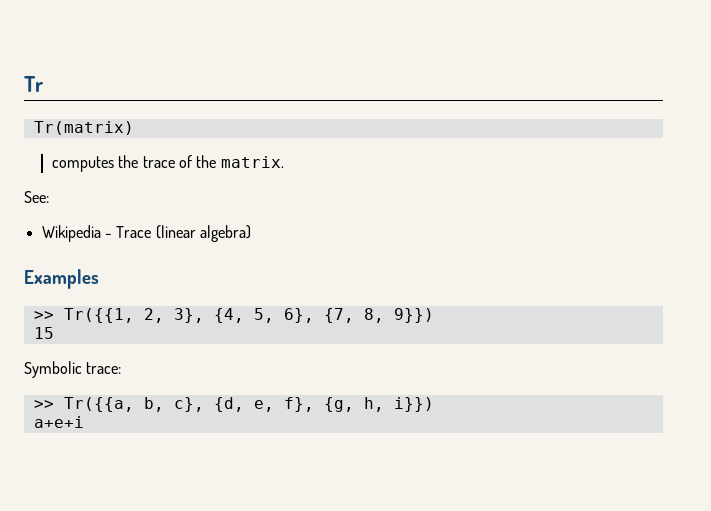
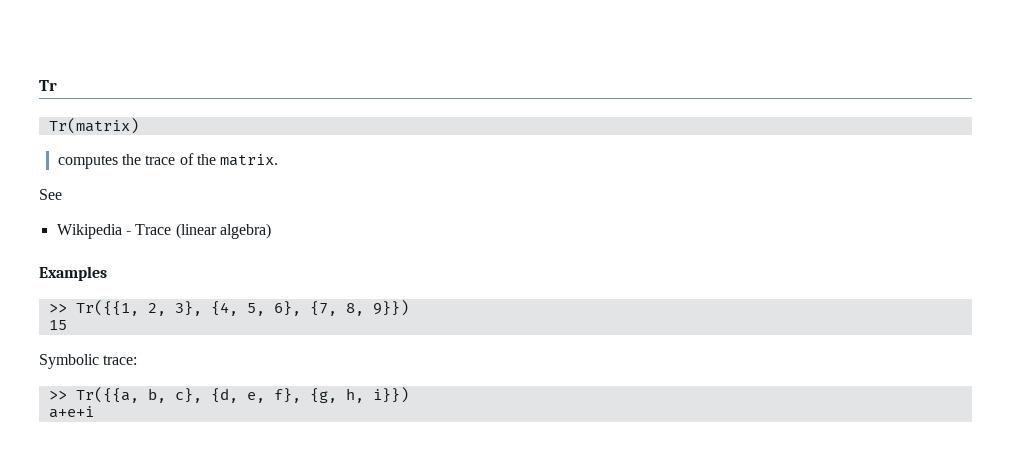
[24,191,49,203] See: -> [39,189,62,200] See

